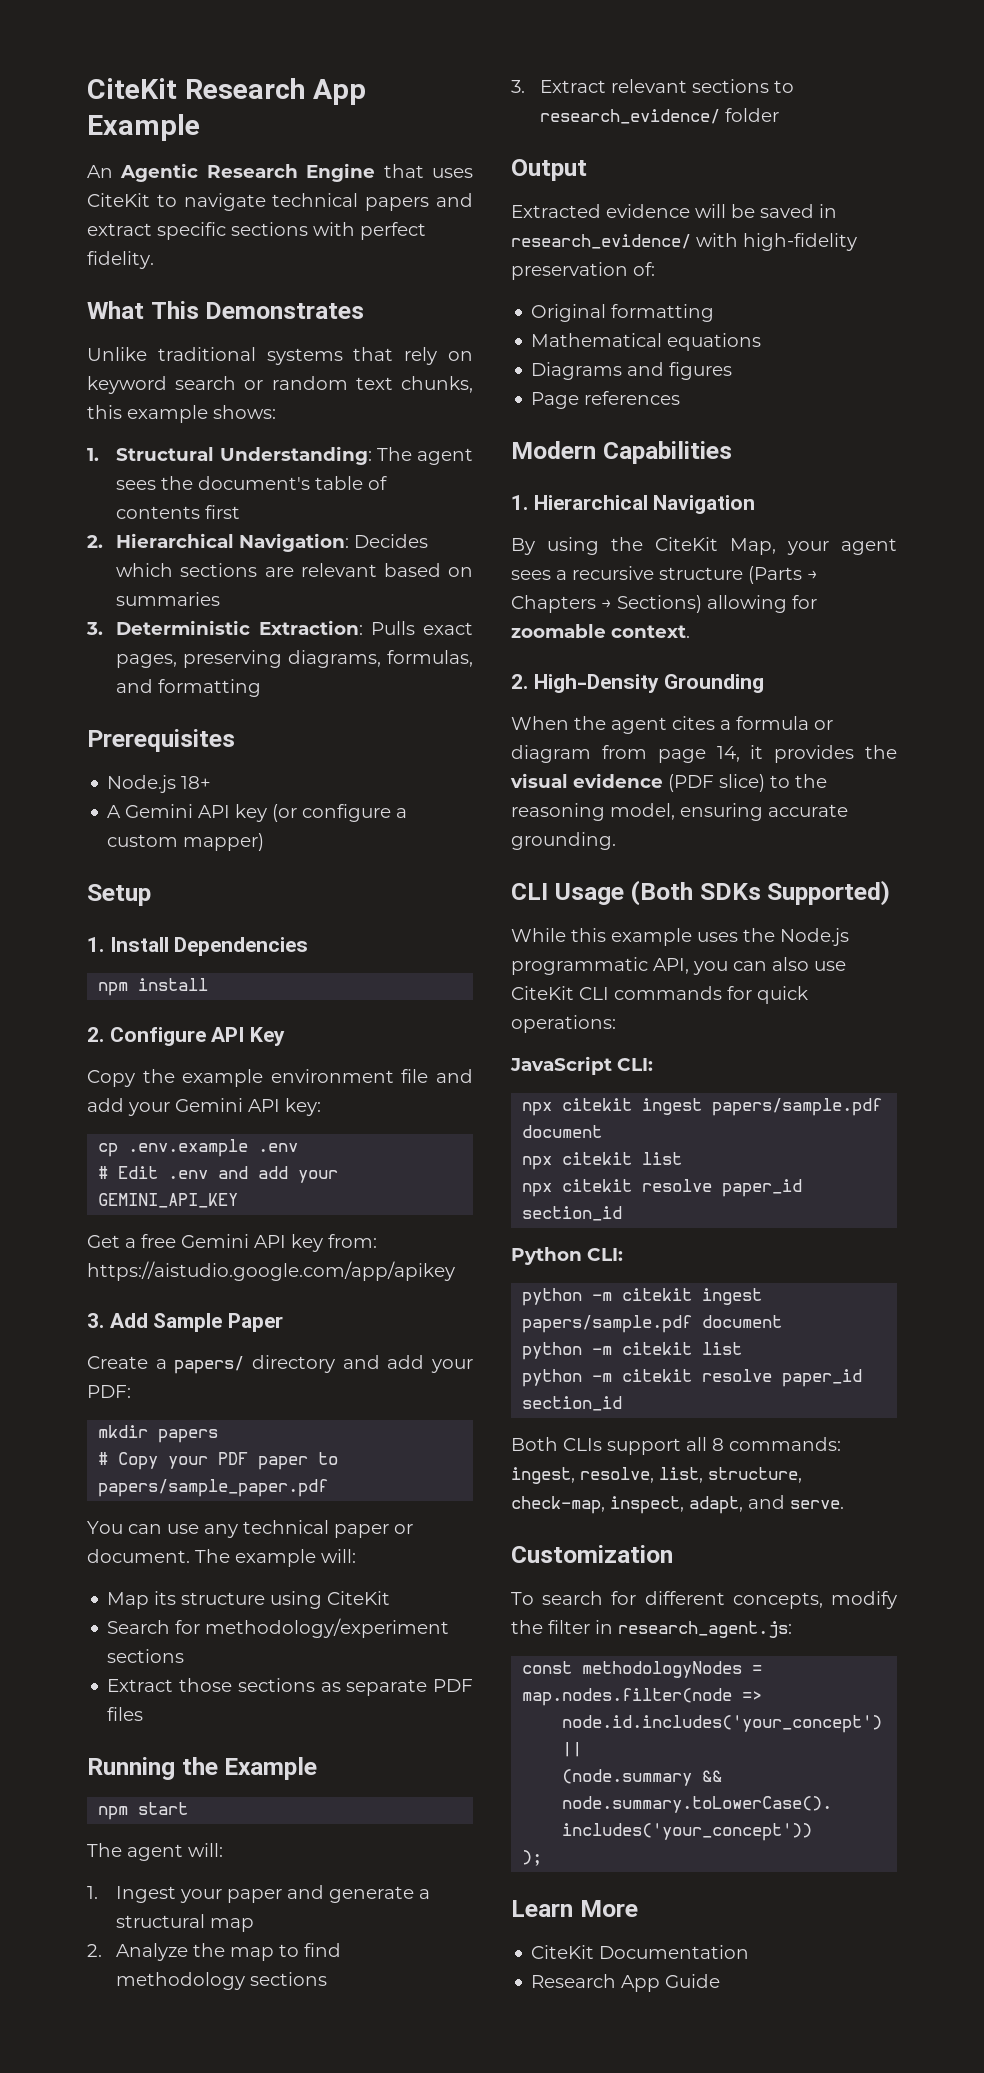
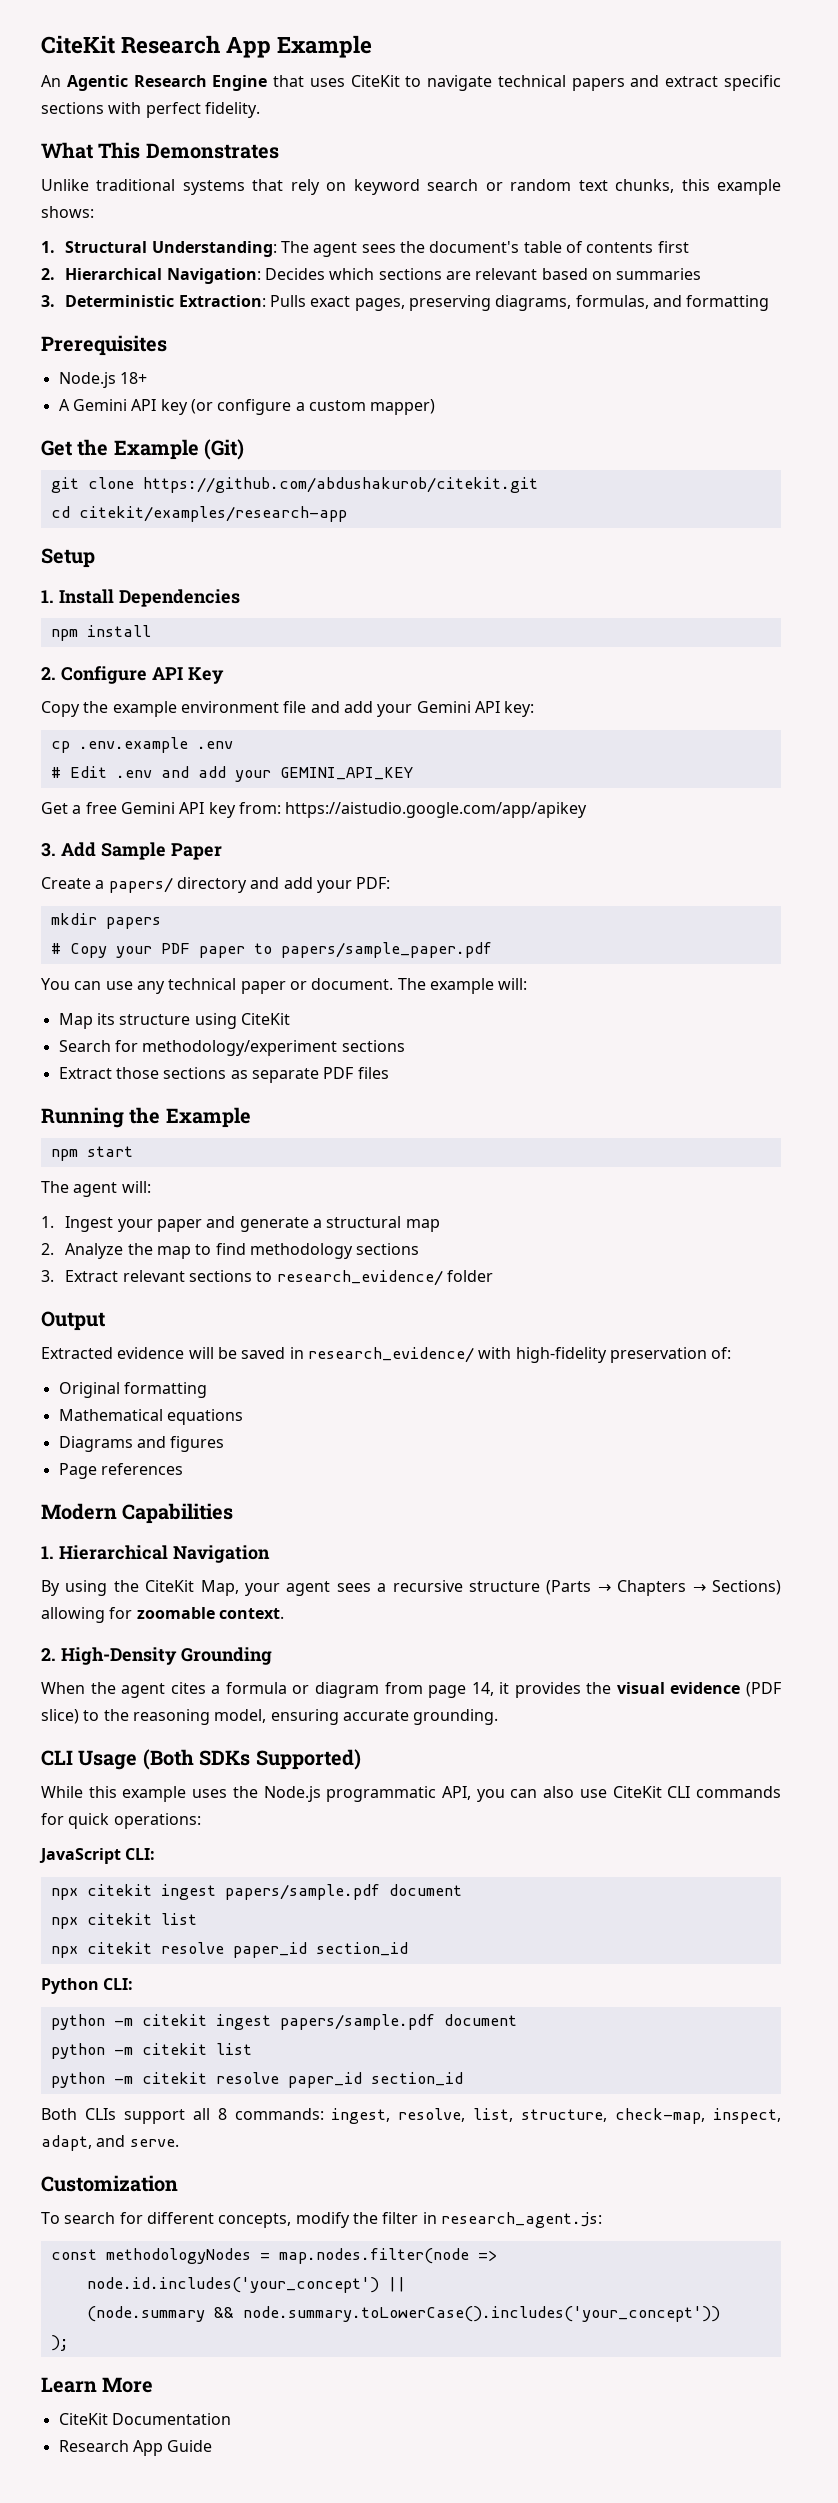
(265, 842) none -> [41,439,245,460] [50,477,538,493] [50,506,347,522] // Get the Example (Git) // git clone https://github.com/abdushakurob/citekit.git // cd citekit/examples/research-app

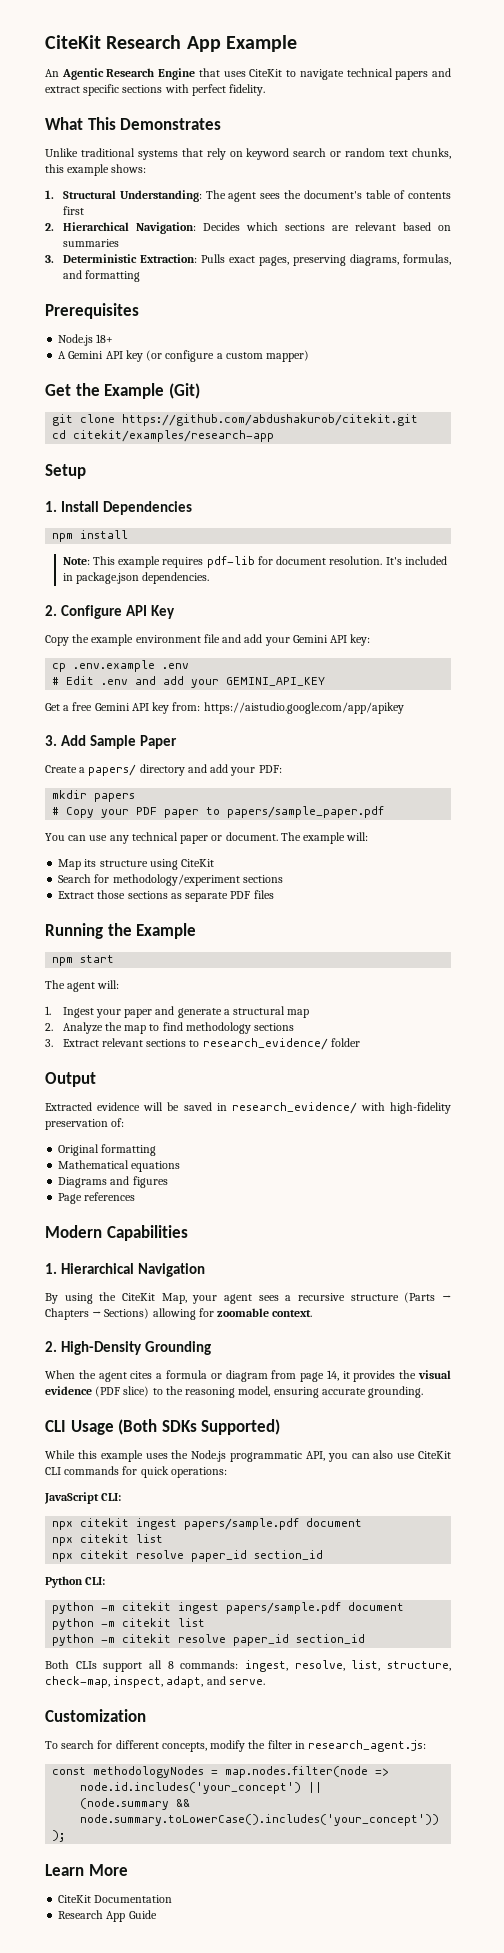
(151, 631) none -> [62,556,447,568] [62,572,210,584] // Note: This example requires pdf-lib for document resolution. It's included in package.json dependencies.

